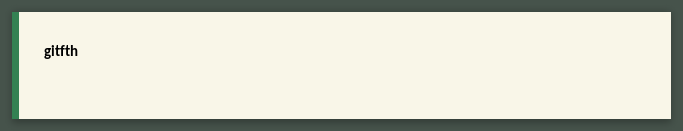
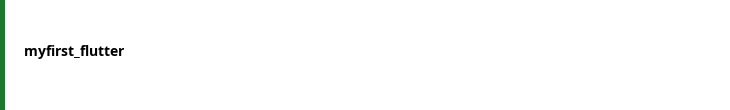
[44,45,78,59] gitfth -> [24,45,125,59] myfirst_flutter

